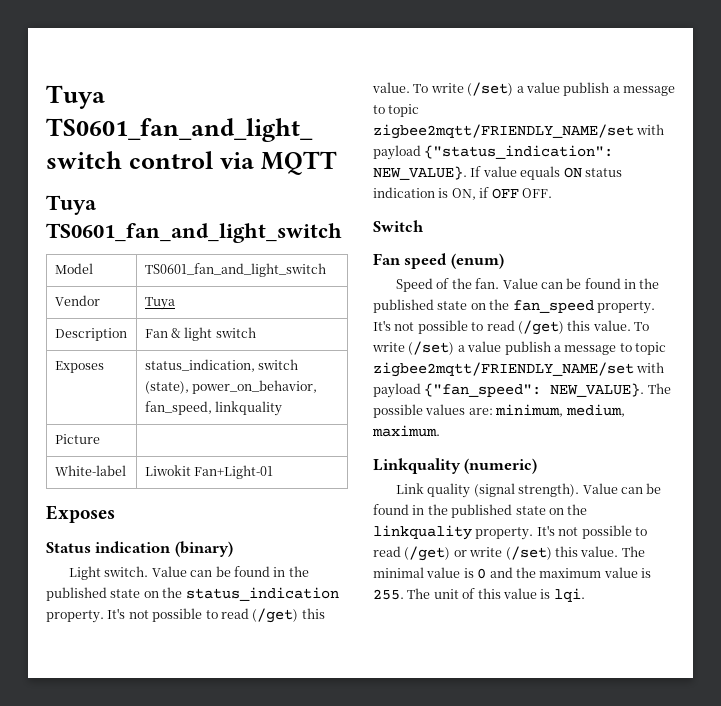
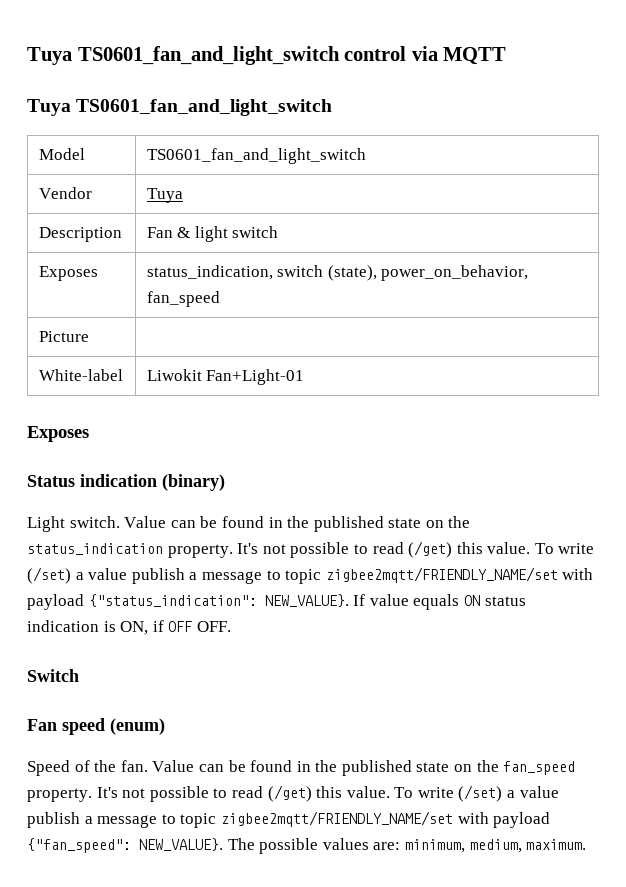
[144,401,282,416] fan_speed, linkquality -> [146,291,220,307] fan_speed
[373,458,538,474] [396,483,662,498] [373,504,588,518] [373,525,647,540] [373,546,645,561] [373,567,651,579] [373,588,585,602] // Linkquality (numeric) // Link quality (signal strength). Value can be found in the published state on the linkquality property. It's not possible to read (/get) or write (/set) this value. The minimal value is 0 and the maximum value is 255. The unit of this value is lqi. -> (587, 844) none

